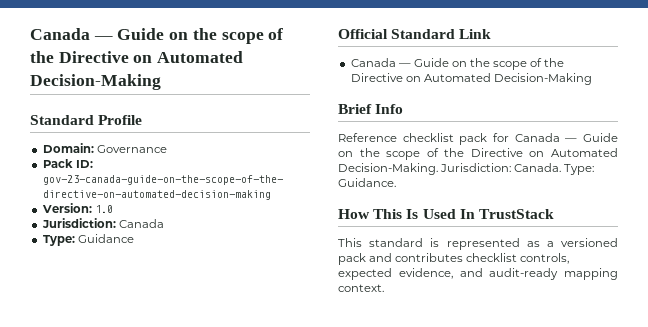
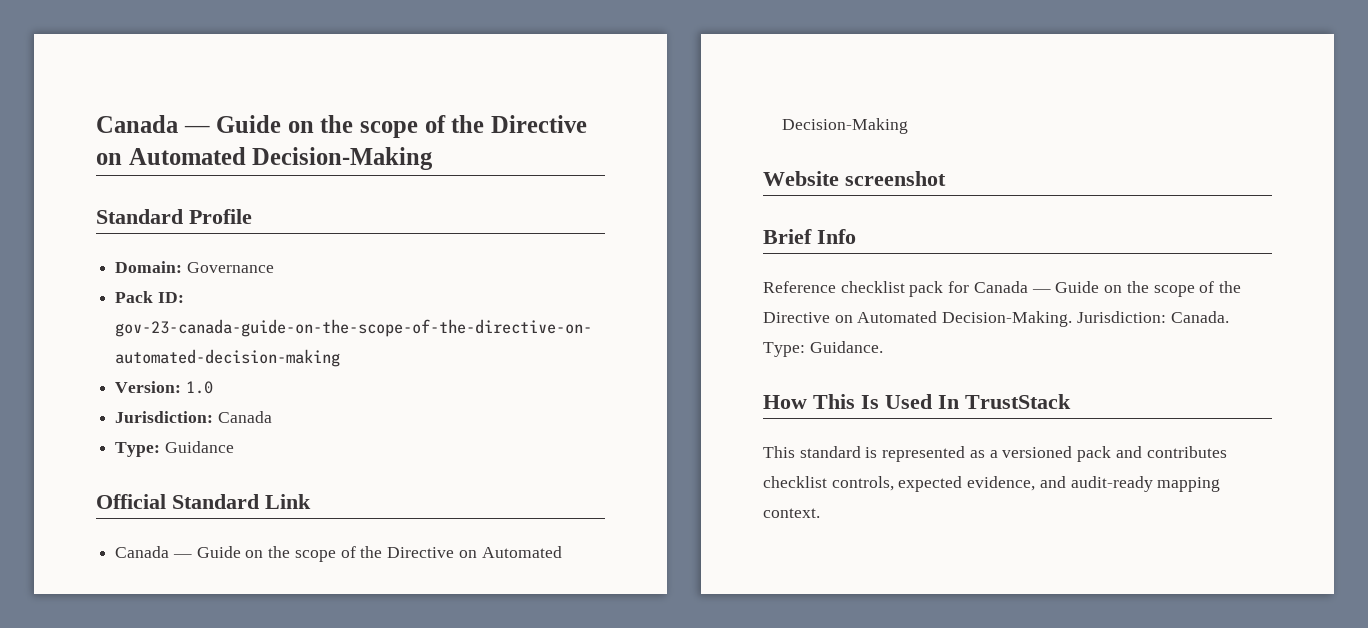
(592, 79) none -> [763,171,946,186] // Website screenshot

